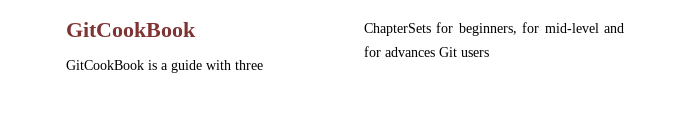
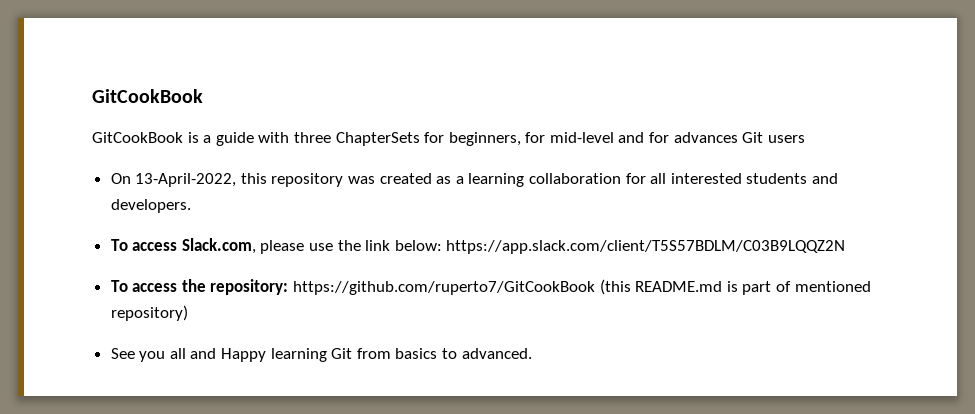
(489, 53) none -> [110,173,838,187] [110,199,191,213] [110,238,846,254] [110,279,871,295] [110,305,188,321] [110,348,532,362] // On 13-April-2022, this repository was created as a learning collaboration for all interested students and developers. // To access Slack.com, please use the link below: https://app.slack.com/client/T5S57BDLM/C03B9LQQZ2N // To access the repository: https://github.com/ruperto7/GitCookBook (this README.md is part of mentioned repository) // See you all and Happy learning Git from basics to advanced.

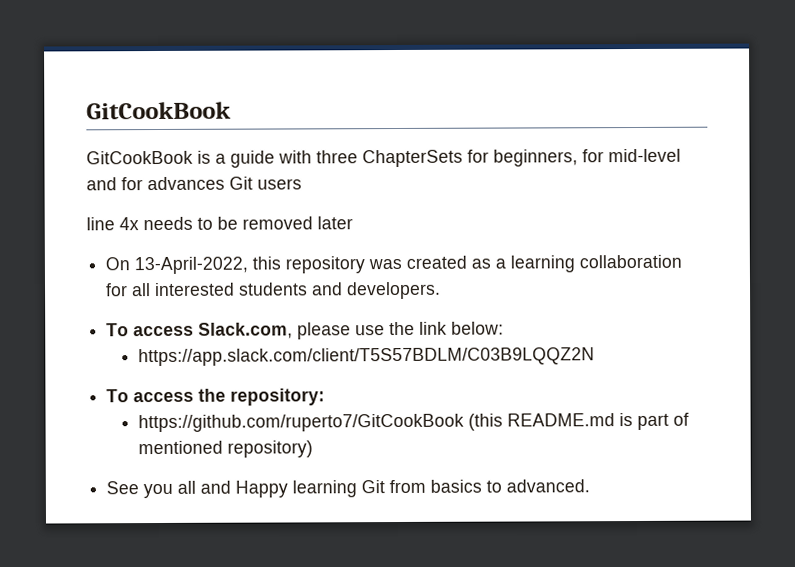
(805, 139) none -> [86,216,353,231] // line 4x needs to be removed later
(442, 245) none -> (505, 328) //
(289, 287) none -> (326, 397) //

